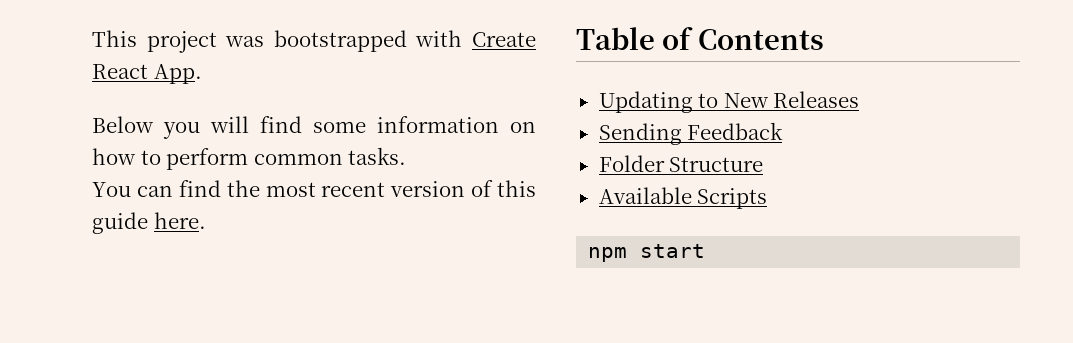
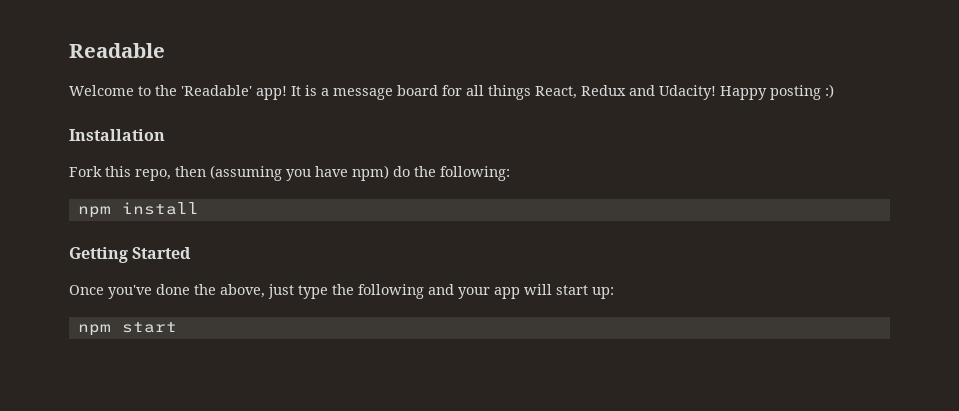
[92,30,536,53] [92,64,202,84] [92,116,536,139] [92,147,407,170] [92,180,536,197] [92,212,206,234] [576,27,824,50] [598,91,860,113] [598,122,784,145] [598,155,764,172] [598,187,768,209] This project was bootstrapped with Create React App. // Below you will find some information on how to perform common tasks. // You can find the most recent version of this guide here. // Table of Contents // Updating to New Releases // Sending Feedback // Folder Structure // Available Scripts -> [69,43,165,58] [69,84,834,100] [69,129,165,141] [69,165,510,181] [77,202,199,218] [69,247,192,263] [69,284,614,299] Readable // Welcome to the 'Readable' app! It is a message board for all things React, Redux and Udacity! Happy posting :) // Installation // Fork this repo, then (assuming you have npm) do the following: // npm install // Getting Started // Once you've done the above, just type the following and your app will start up:

